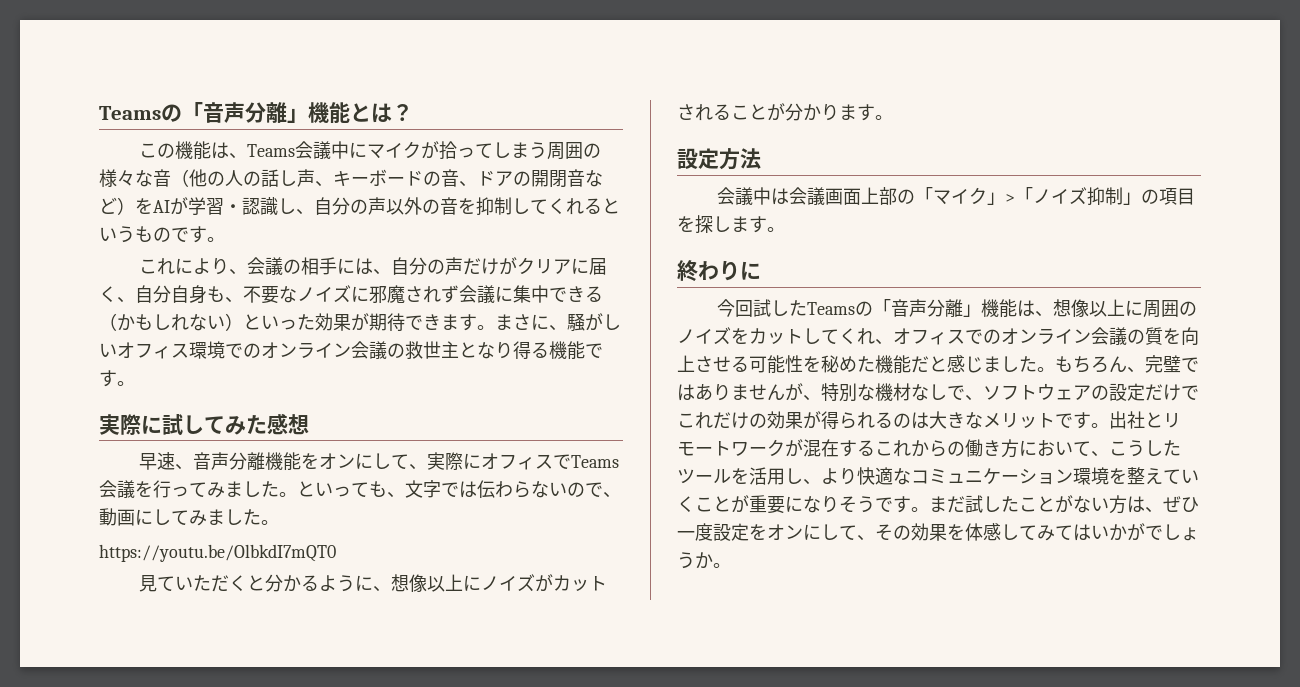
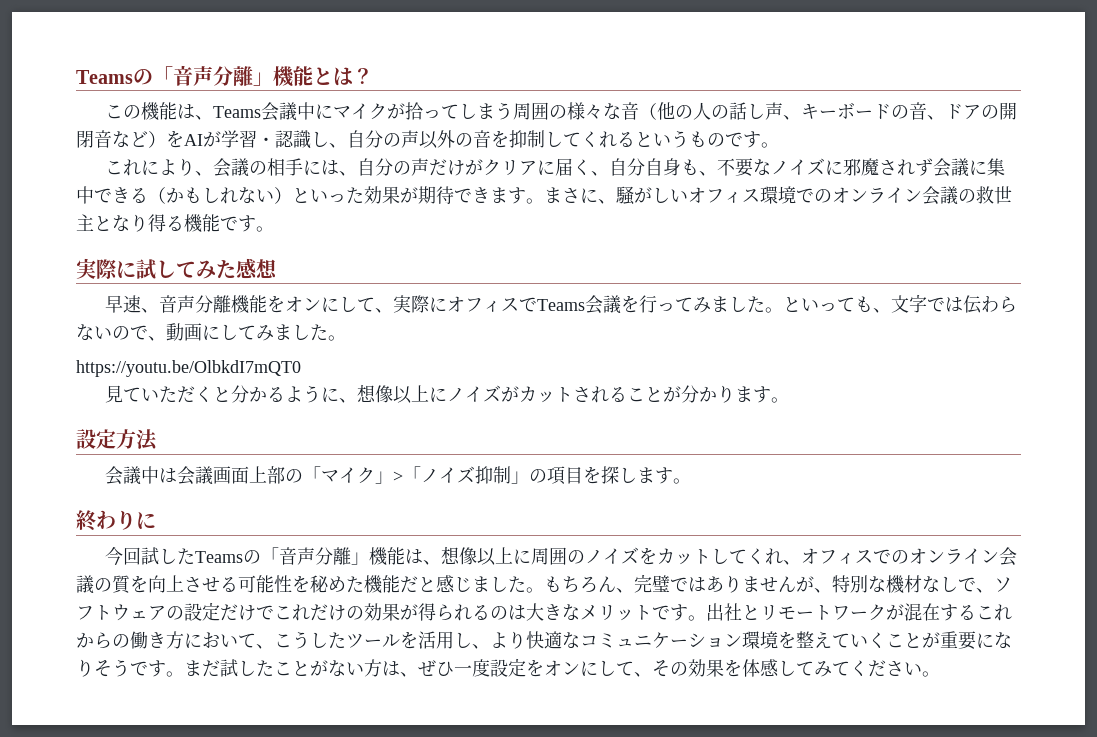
[1073,523,1199,541] [677,552,713,569] はいかがでしょうか -> [850,660,922,677] ください

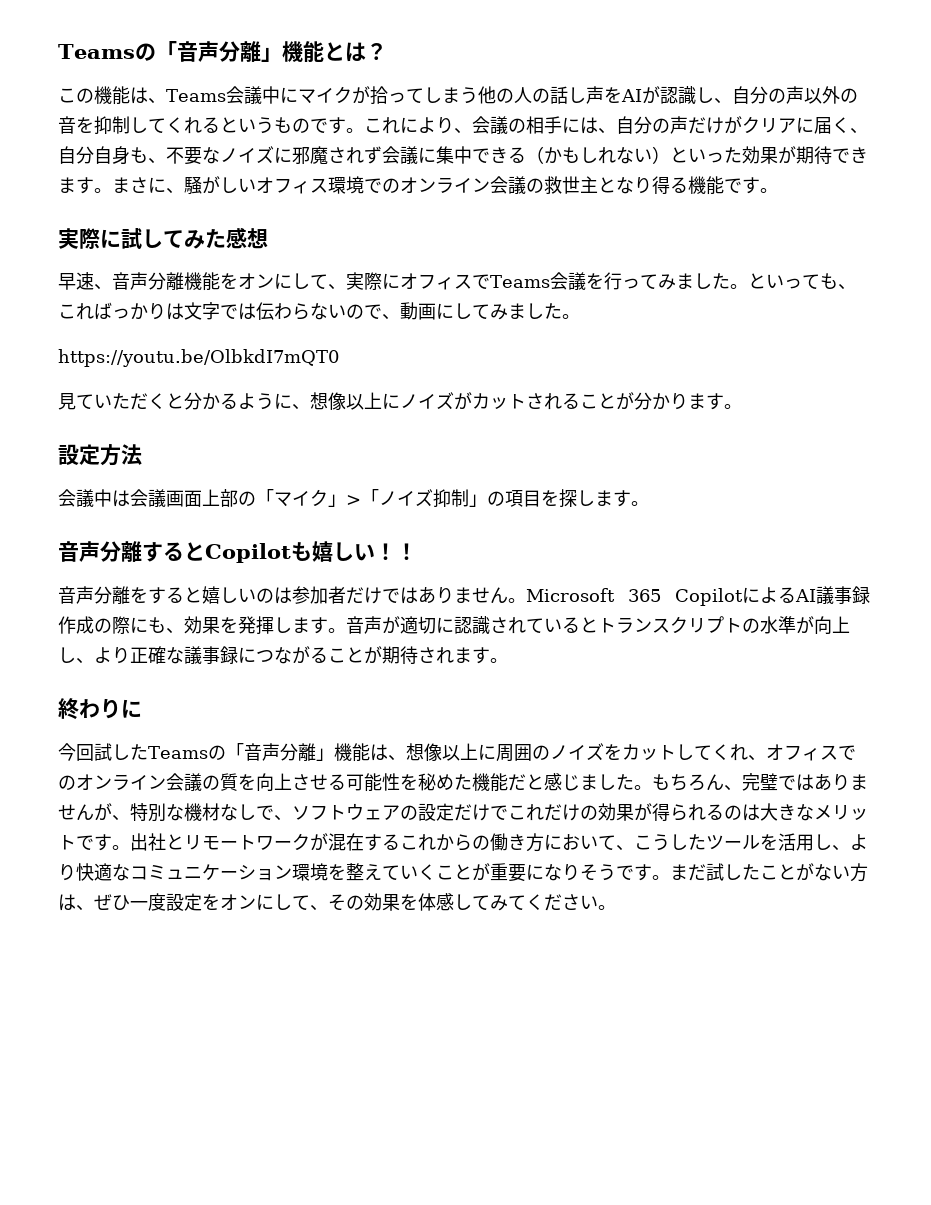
[512,102,1017,120] [76,130,166,148] 周囲の様々な音（他の人の話し声、キーボードの音、ドアの開閉音など） -> [477,86,604,104] 他の人の話し声
[221,130,275,148] 学習・ -> (660, 95) none
(779, 145) // -> (364, 130) none
(891, 310) none -> [58,302,184,320] こればっかりは
(691, 481) none -> [58,541,417,563] [58,586,870,606] [58,616,850,635] [58,646,508,665] // 音声分離するとCopilotも嬉しい！！ // 音声分離をすると嬉しいのは参加者だけではありません。Microsoft 365 CopilotによるAI議事録作成の際にも、効果を発揮します。音声が適切に認識されているとトランスクリプトの水準が向上し、より正確な議事録につながることが期待されます。

